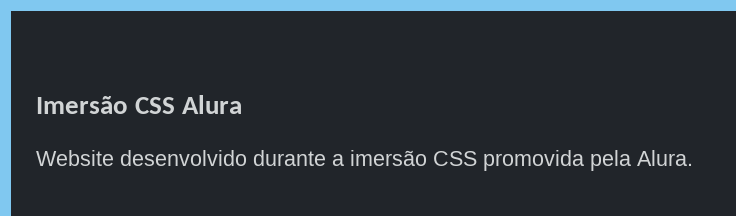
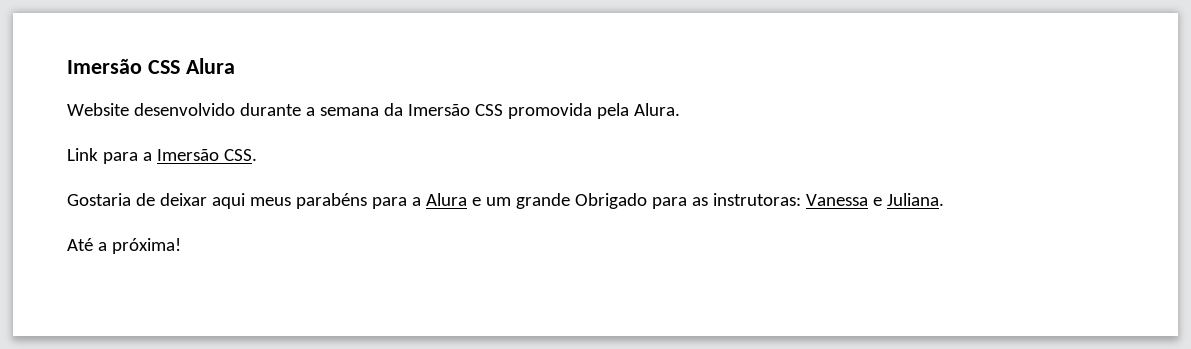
[350,150,427,166] imersão -> [319,103,470,116] semana da Imersão
(693, 158) none -> [67,148,257,164] [67,193,944,209] [67,238,181,254] // Link para a Imersão CSS. // Gostaria de deixar aqui meus parabéns para a Alura e um grande Obrigado para as instrutoras: Vanessa e Juliana. // Até a próxima!

